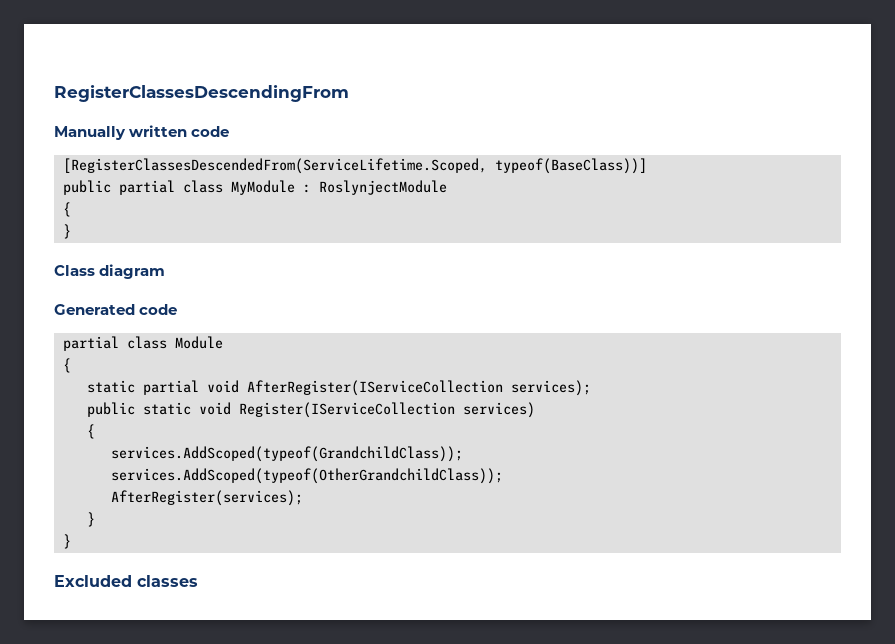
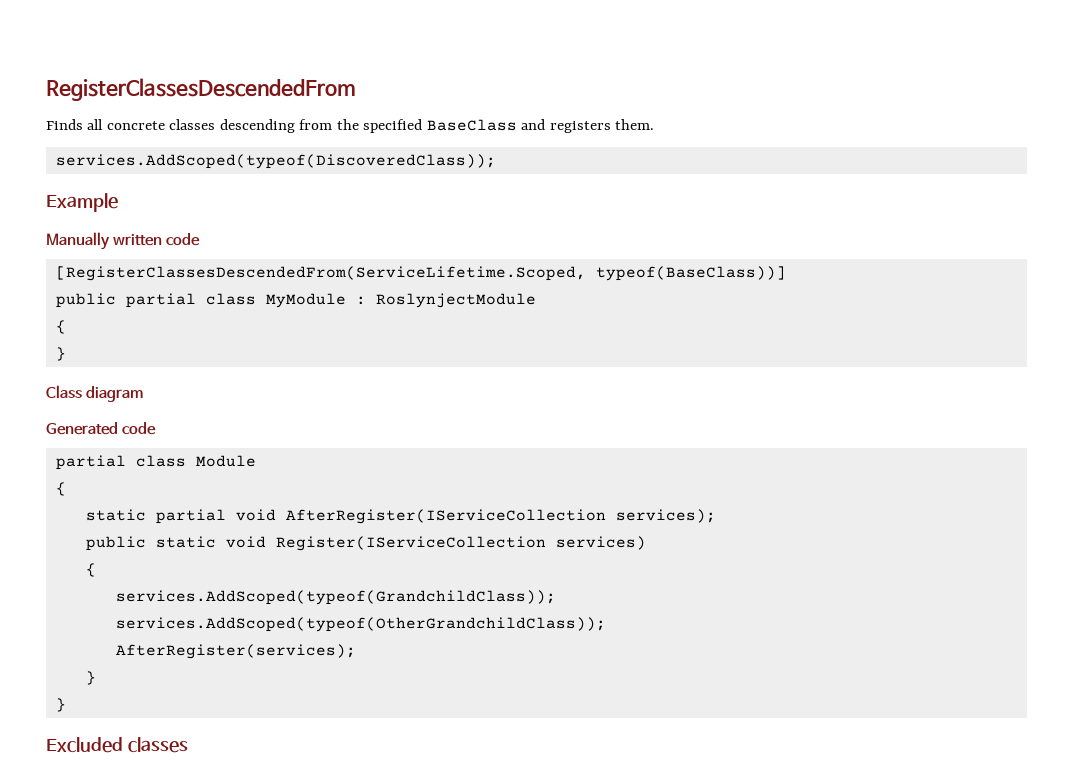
[54,85,349,102] RegisterClassesDescendingFrom -> [46,78,356,101] [46,119,655,133] [55,154,496,169] [46,193,118,212] RegisterClassesDescendedFrom // Finds all concrete classes descending from the specified BaseClass and registers them. // services.AddScoped(typeof(DiscoveredClass)); // Example

